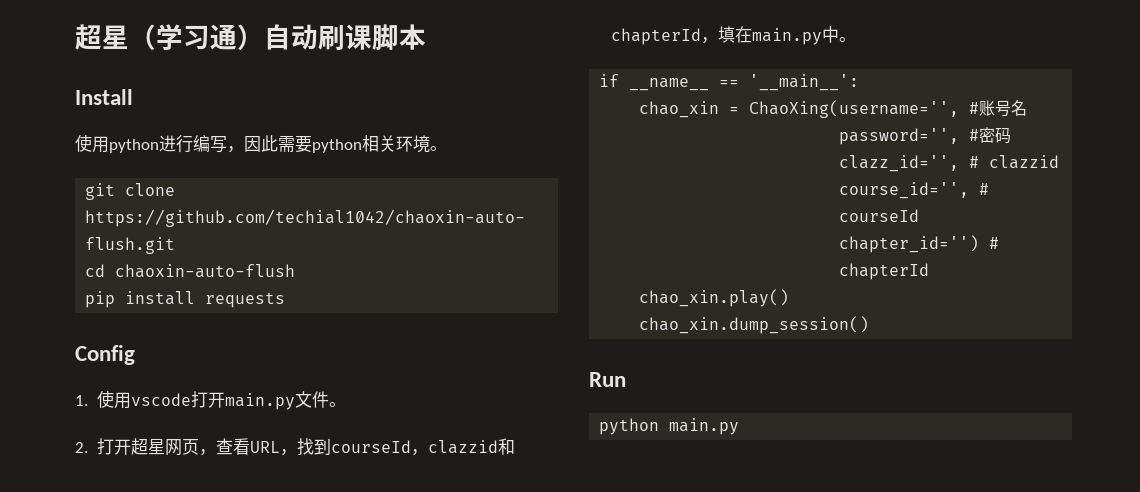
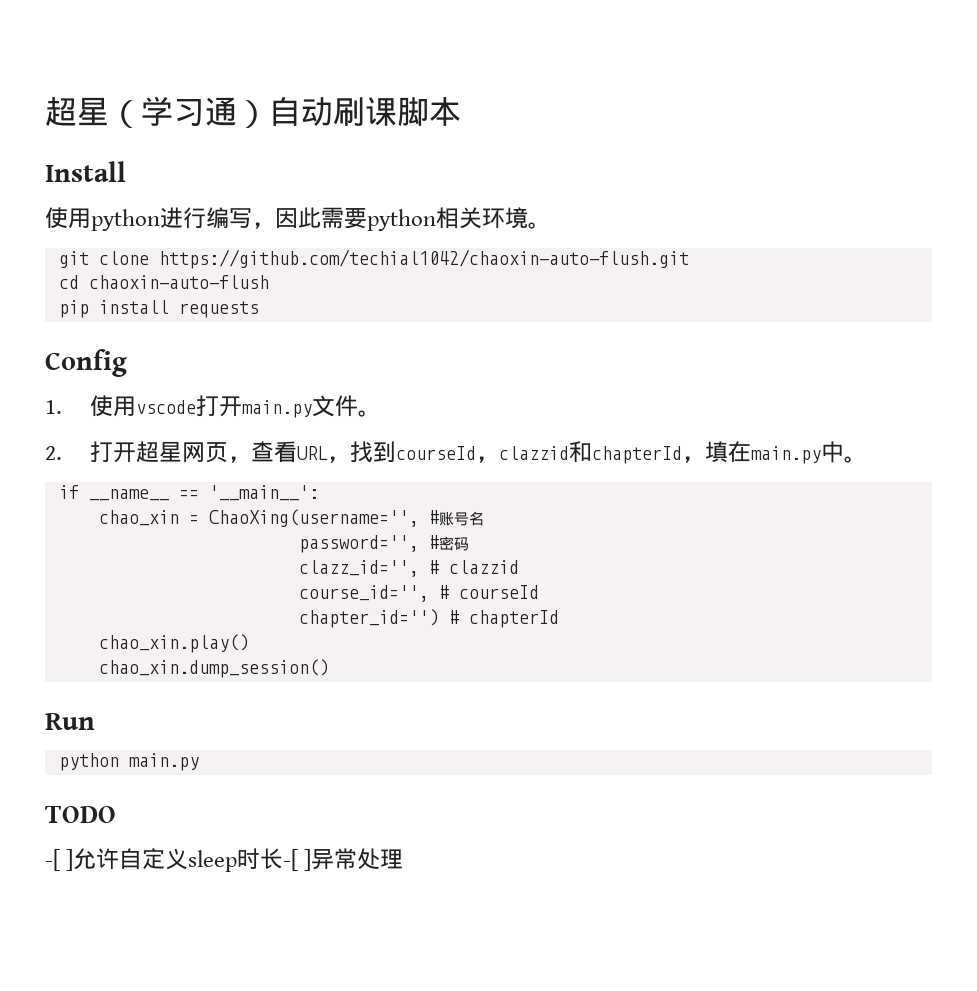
(740, 426) none -> [45,806,116,823] [45,848,404,872] // TODO // -[ ]允许自定义sleep时长-[ ]异常处理

